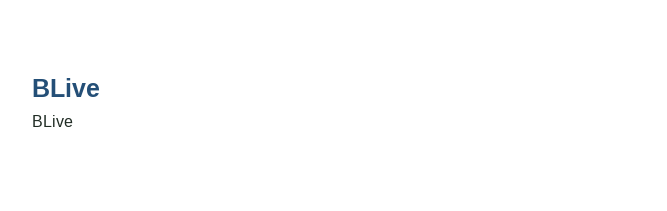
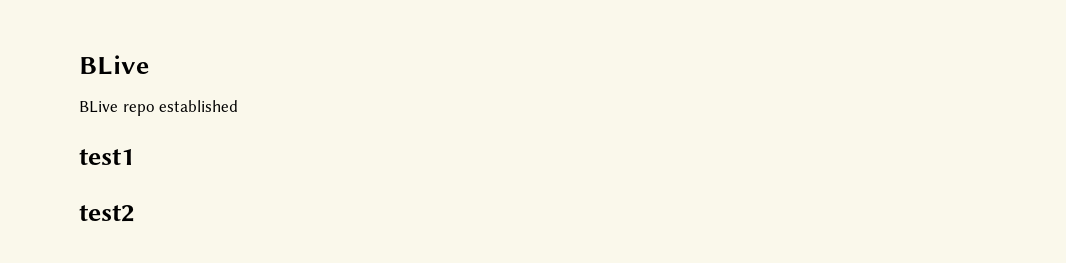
(73, 121) none -> [122,100,239,116] [79,149,135,165] [79,205,135,222] repo established // test1 // test2

